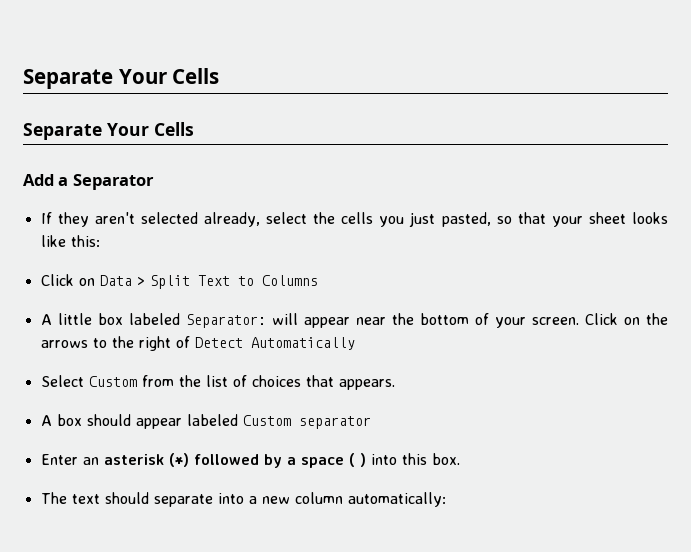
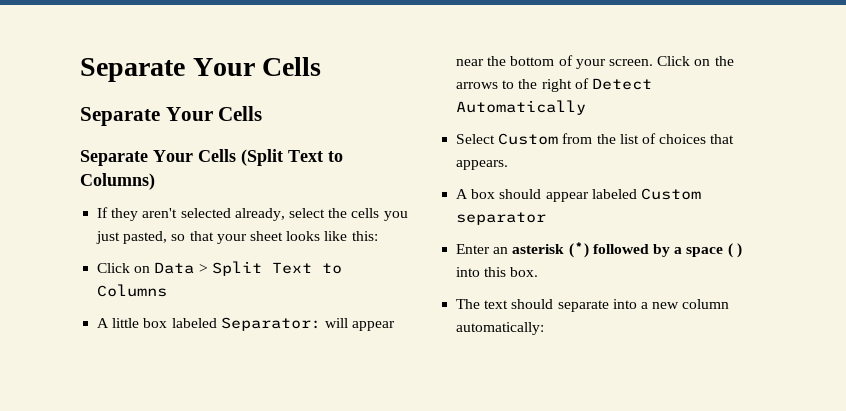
[23,174,154,190] Add a Separator -> [80,149,343,166] [80,173,155,190] Separate Your Cells (Split Text to Columns)

